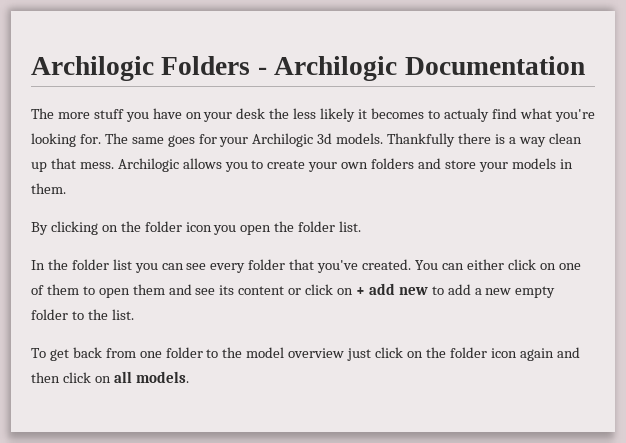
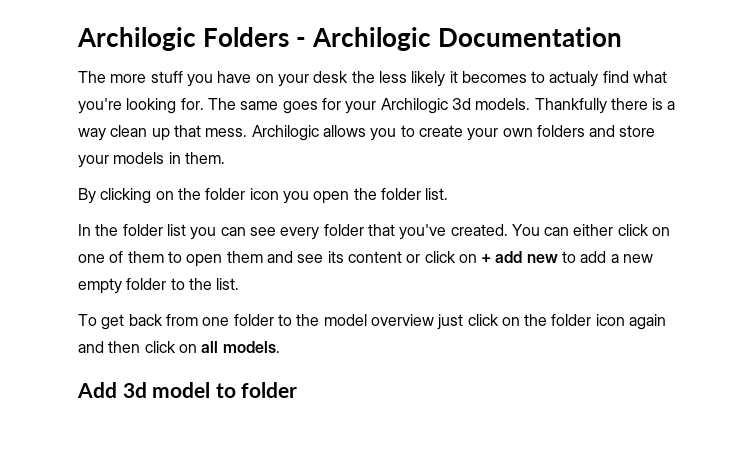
(189, 377) none -> [77,382,298,398] // Add 3d model to folder

